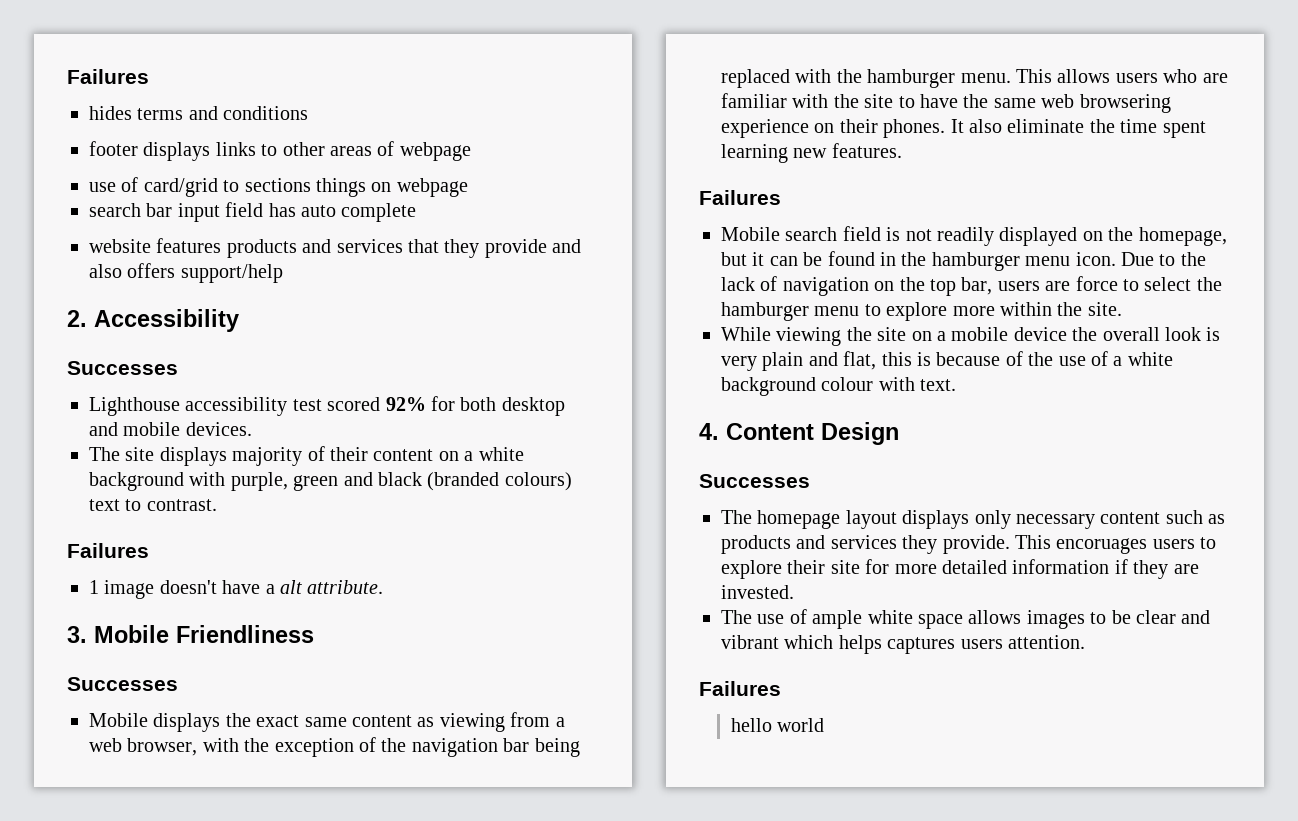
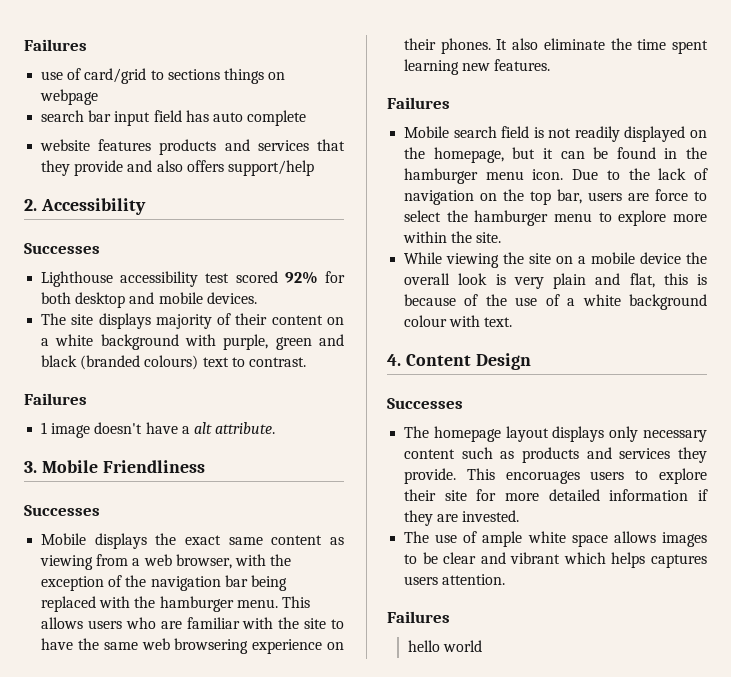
[67,69,149,84] [89,106,309,120] [89,141,471,161] Failures // hides terms and conditions // footer displays links to other areas of webpage -> [24,39,87,51] Failures

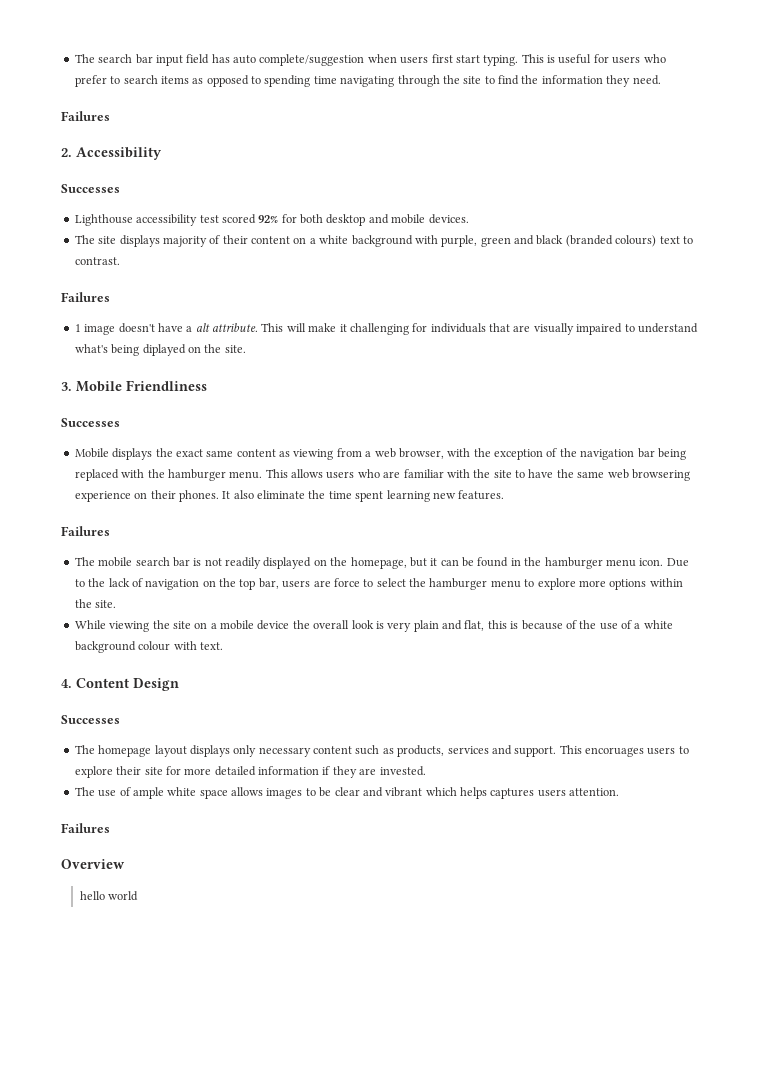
[24,39,87,51] [41,68,286,84] [40,89,99,105] Failures // use of card/grid to sections things on webpage // -> [74,54,95,63] The
[247,110,307,126] [40,139,345,155] [41,160,314,176] complete // website features products and services that they provide and also offers support/help -> [259,54,666,66] [74,75,661,87] [61,111,110,121] complete/suggestion when users first start typing. This is useful for users who prefer to search items as opposed to spending time navigating through the site to find the information they need. // Failures
(276, 428) none -> [261,323,698,335] [74,344,246,356] This will make it challenging for individuals that are visually impaired to understand what's being diplayed on the site.
[404,126,530,138] Mobile search field -> [74,557,190,567] The mobile search bar
(707, 218) none -> [609,579,647,590] options
[522,447,707,463] [404,468,457,484] products and services they provide. -> [397,745,557,757] products, services and support.
(450, 617) none -> [61,859,125,869] // Overview

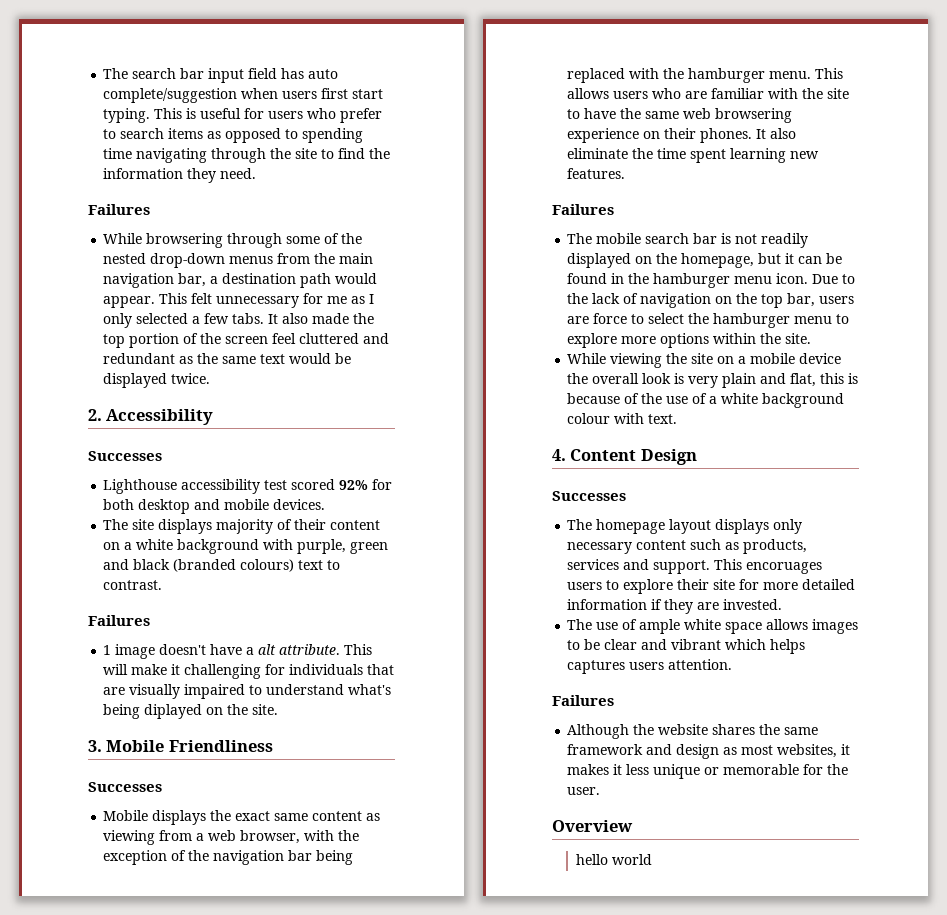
(110, 116) none -> [103,233,363,248] [103,253,374,268] [103,273,378,288] [103,293,375,308] [103,313,375,328] [103,333,390,348] [103,353,352,364] [103,373,211,388] // While browsering through some of the nested drop-down menus from the main navigation bar, a destination path would appear. This felt unnecessary for me as I only selected a few tabs. It also made the top portion of the screen feel cluttered and redundant as the same text would be displayed twice.
(110, 828) none -> [567,724,819,739] [567,744,851,759] [567,764,849,779] [567,787,601,795] // Although the website shares the same framework and design as most websites, it makes it less unique or memorable for the user.

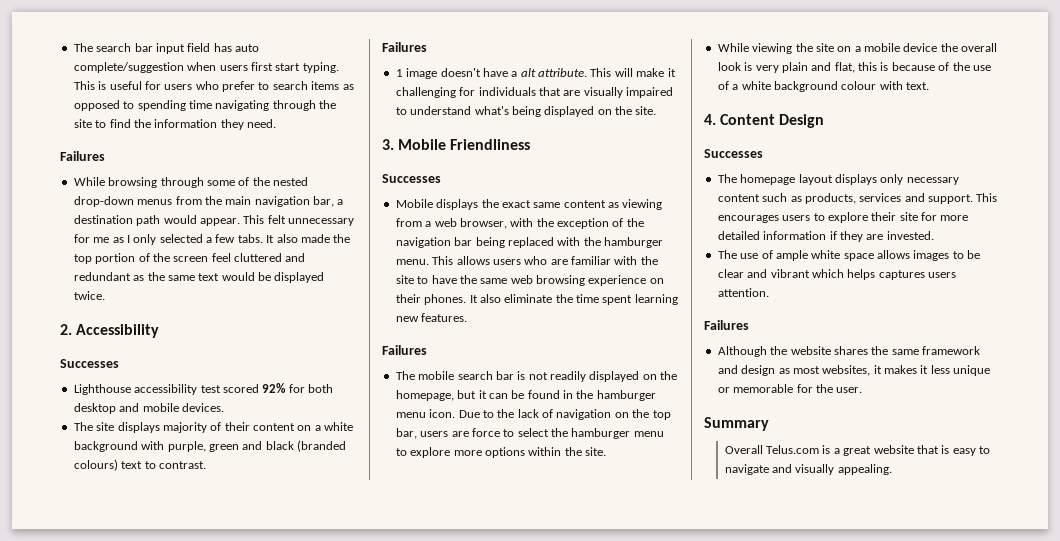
[146,233,224,248] browsering -> [108,177,158,188] browsing
[144,704,203,719] diplayed -> [544,106,595,117] displayed
[715,108,793,123] browsering -> [536,275,585,286] browsing
[746,562,823,574] encoruages -> [717,215,779,223] encourages
[552,820,633,832] [575,854,652,865] Overview // hello world -> [704,417,769,431] [724,445,991,456] [724,464,892,475] Summary // Overall Telus.com is a great website that is easy to navigate and visually appealing.

